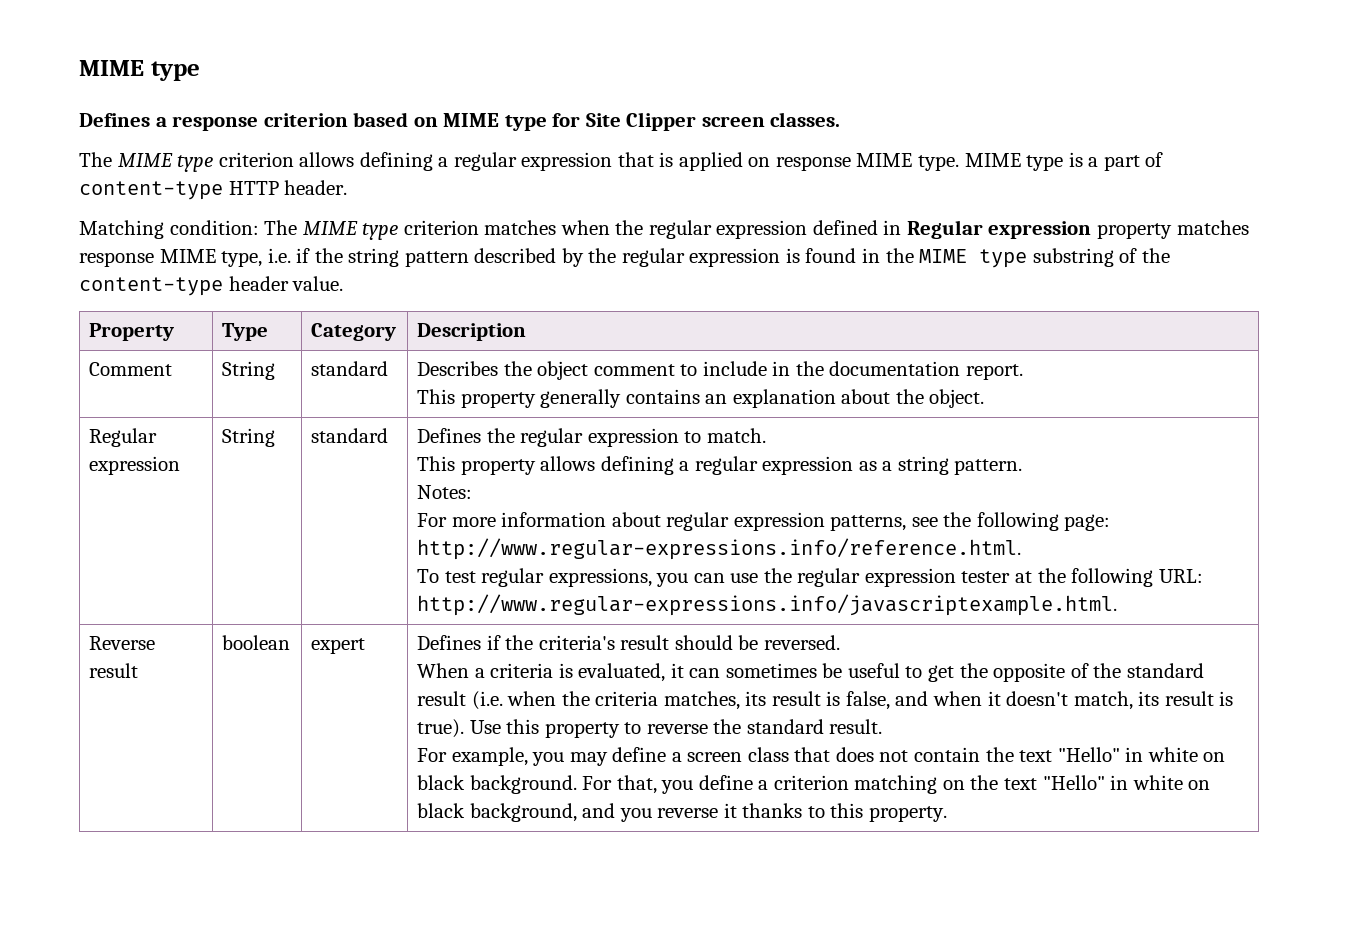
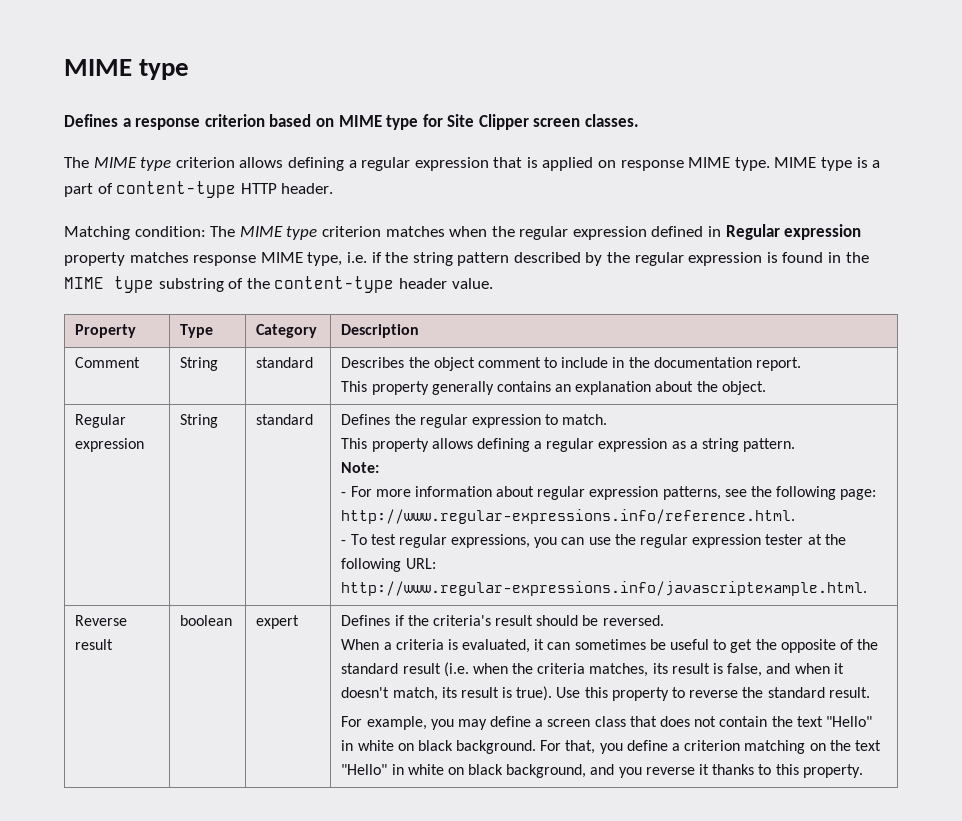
[417,485,473,499] Notes: // -> [341,462,380,473] [341,492,347,497] Note: // -
(1022, 549) none -> [341,540,347,545] -

